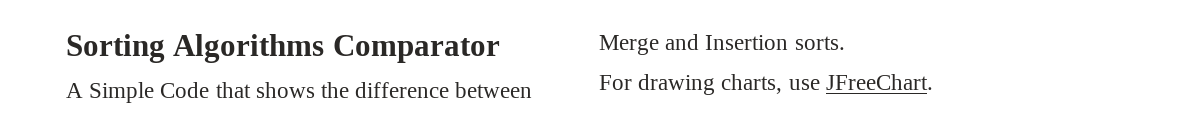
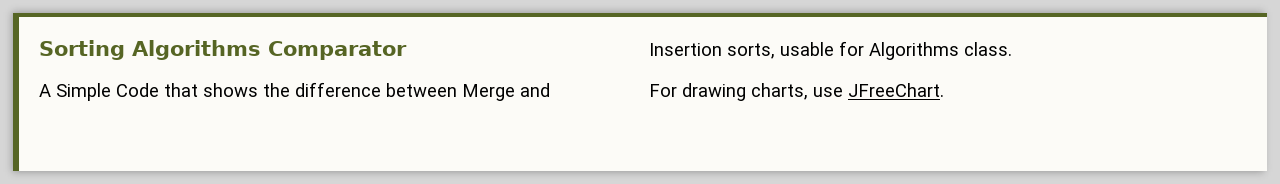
[794,36,845,50] sorts. -> [727,41,1012,60] sorts, usable for Algorithms class.

